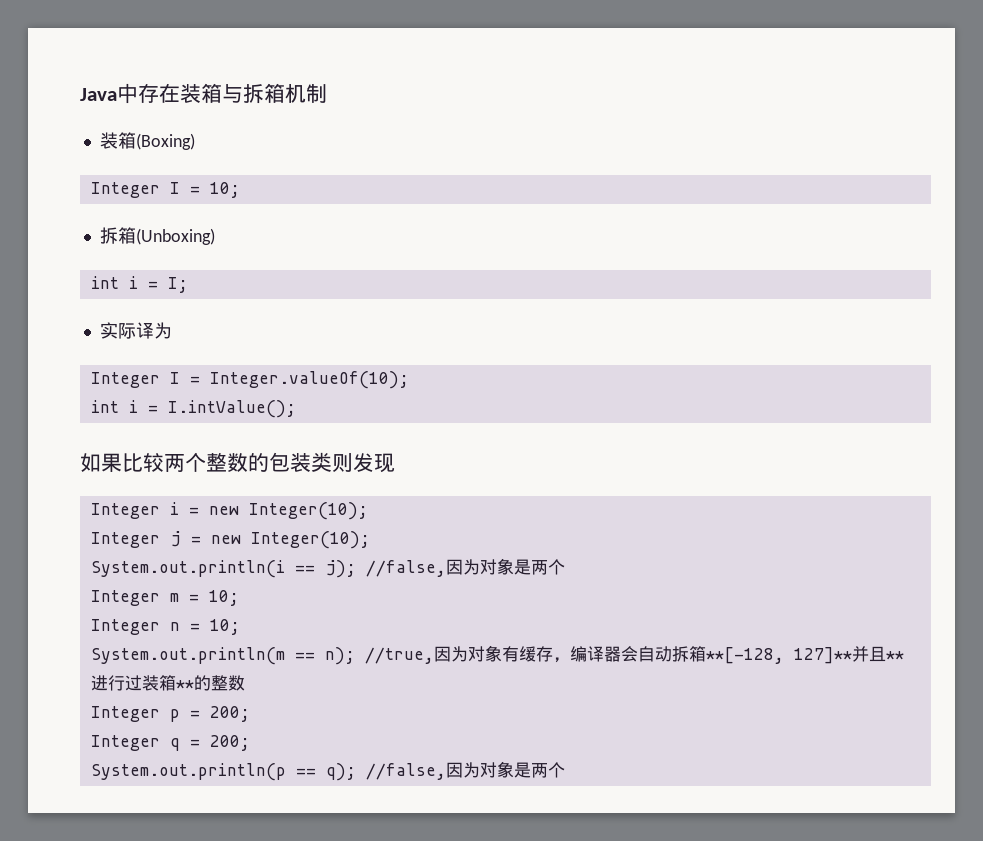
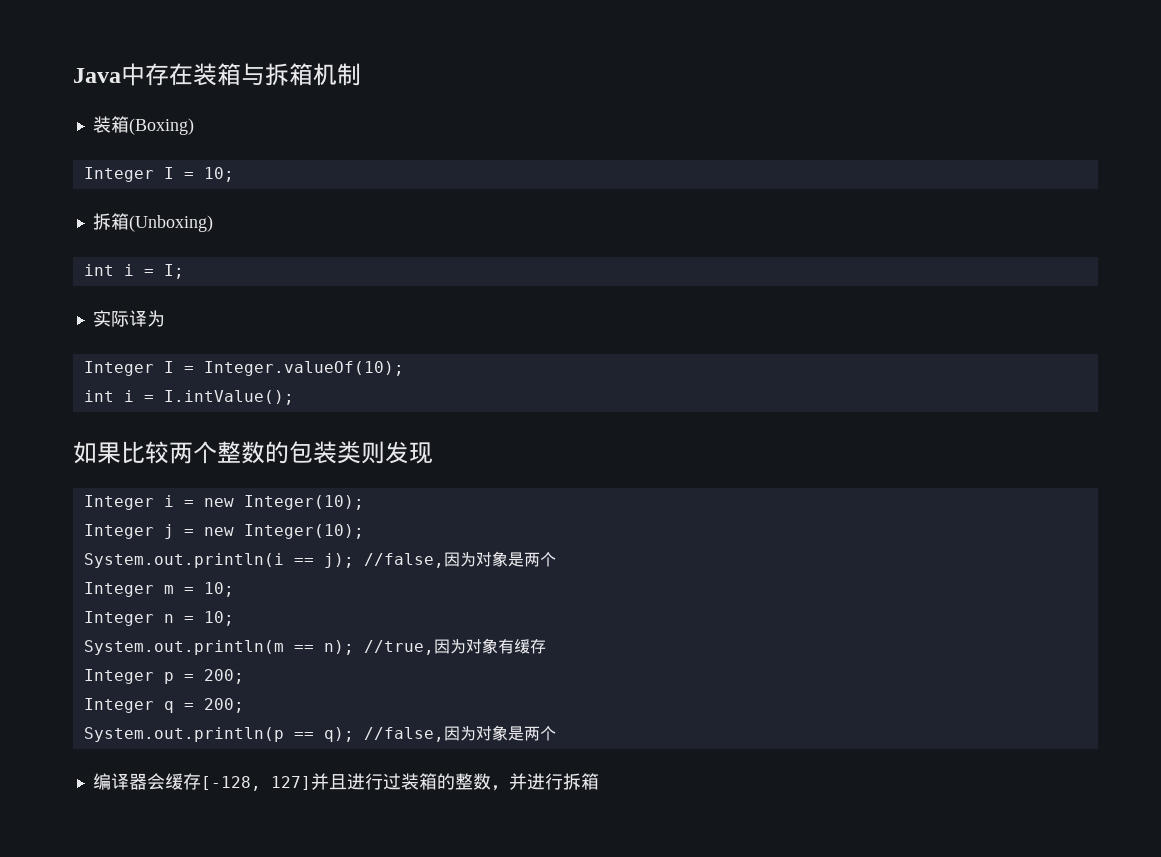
[552,646,904,664] [90,675,245,691] ，编译器会自动拆箱**[-128, 127]**并且**进行过装箱**的整数 -> (546, 646) none
(565, 770) none -> [92,773,599,791] // 编译器会缓存[-128, 127]并且进行过装箱的整数，并进行拆箱

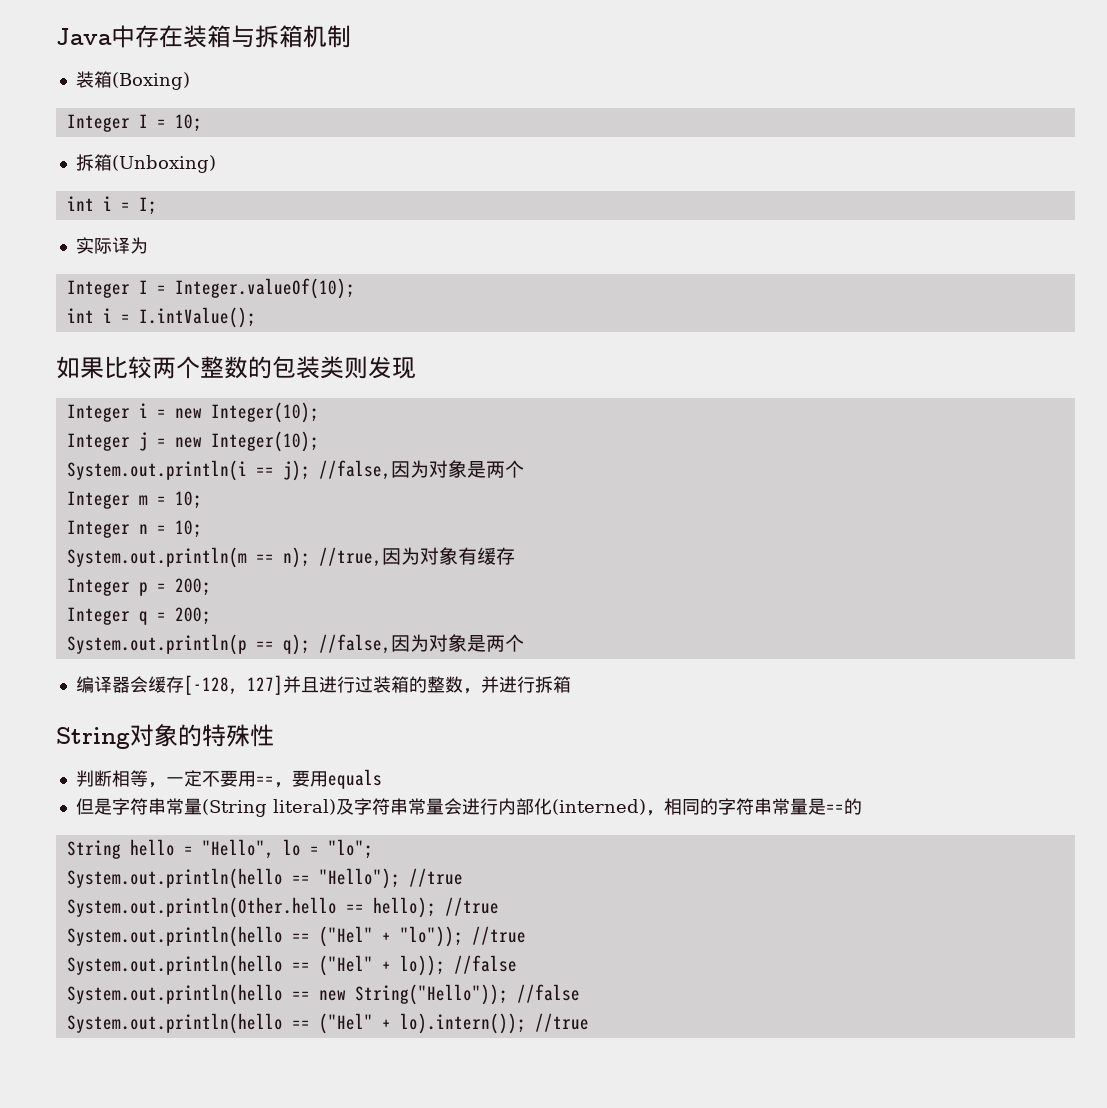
(599, 781) none -> [56,724,274,749] [75,769,382,789] [75,798,862,817] [66,839,373,859] [66,868,463,889] [66,897,499,918] [66,926,526,947] [66,955,517,976] [66,984,580,1005] [66,1013,589,1034] // String对象的特殊性 // 判断相等，一定不要用==，要用equals // 但是字符串常量(String literal)及字符串常量会进行内部化(interned)，相同的字符串常量是==的 // String hello = "Hello", lo = "lo"; // System.out.println(hello == "Hello"); //true // System.out.println(Other.hello == hello); //true // System.out.println(hello == ("Hel" + "lo")); //true // System.out.println(hello == ("Hel" + lo)); //false // System.out.println(hello == new String("Hello")); //false // System.out.println(hello == ("Hel" + lo).intern()); //true

